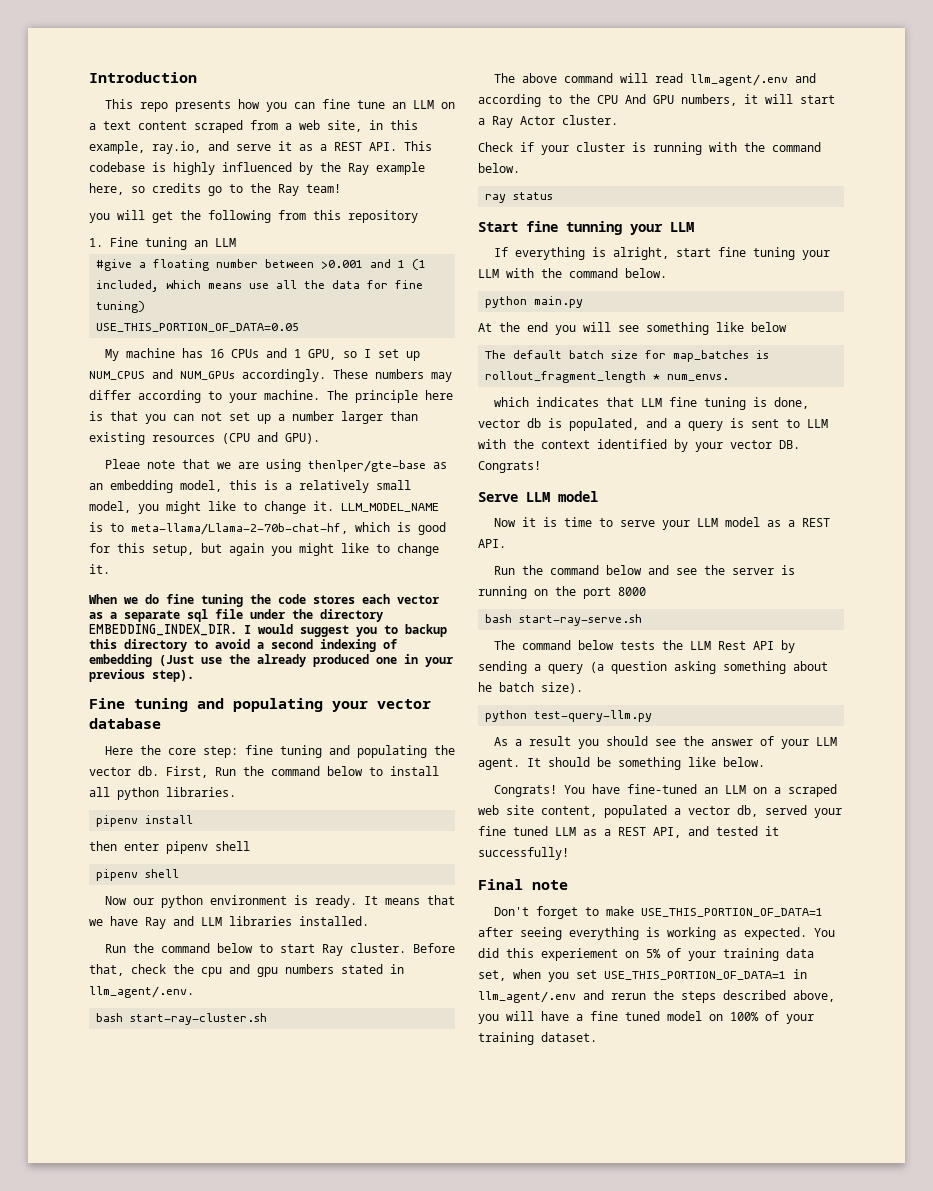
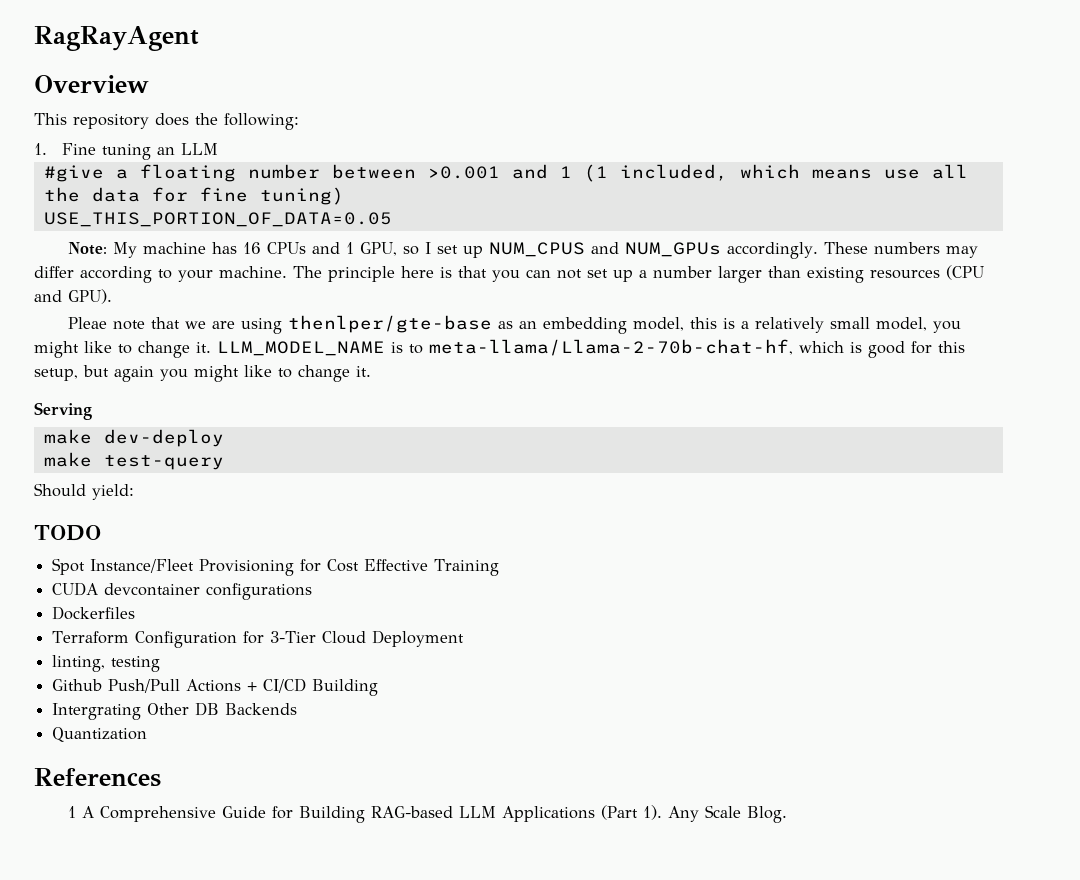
[89,72,197,83] [104,99,455,112] [89,120,418,133] [89,141,432,154] [89,162,425,175] [89,183,341,196] [89,210,418,223] Introduction // This repo presents how you can fine tune an LLM on a text content scraped from a web site, in this example, ray.io, and serve it as a REST API. This codebase is highly influenced by the Ray example here, so credits go to the Ray team! // you will get the following from this repository -> [34,26,199,51] [34,75,149,93] [34,113,299,130] RagRayAgent // Overview // This repository does the following:
(300, 327) none -> [68,242,108,255] Note:
[89,594,439,607] [89,609,383,622] [89,624,447,637] [89,639,397,652] [89,654,453,667] [89,669,194,682] [89,698,431,712] [89,718,161,729] [104,745,455,758] [89,766,439,778] [89,787,236,800] [96,815,194,827] [89,841,250,854] [96,869,180,881] [104,895,455,908] [89,916,369,929] [104,943,455,956] [89,964,404,977] [89,986,194,998] [96,1013,268,1025] [493,73,816,86] [478,94,835,107] [478,115,618,128] [478,142,821,155] [478,163,520,173] [485,192,554,203] [478,221,694,235] [493,247,830,260] [478,268,667,278] [485,296,584,308] [478,322,787,335] [485,350,770,362] [485,371,730,383] [493,397,809,410] [478,418,828,431] [478,439,800,452] [478,461,541,473] [478,491,598,502] [493,517,830,530] [478,539,506,548] [493,565,795,575] [478,586,646,599] [485,614,643,626] [493,640,795,653] [478,661,828,674] [478,682,583,694] [485,710,653,722] [493,736,837,749] [478,757,765,770] [493,784,837,797] [478,805,842,818] [478,826,779,838] [478,847,569,860] [478,879,568,890] [493,906,823,919] [478,927,835,940] [478,948,814,961] [478,969,807,982] [478,990,835,1003] [478,1011,814,1024] [478,1032,597,1045] When we do fine tuning the code stores each vector as a separate sql file under the directory EMBEDDING_INDEX_DIR. I would suggest you to backup this directory to avoid a second indexing of embedding (Just use the already produced one in your previous step). // Fine tuning and populating your vector database // Here the core step: fine tuning and populating the vector db. First, Run the command below to install all python libraries. // pipenv install // then enter pipenv shell // pipenv shell // Now our python environment is ready. It means that we have Ray and LLM libraries installed. // Run the command below to start Ray cluster. Before that, check the cpu and gpu numbers stated in llm_agent/.env. // bash start-ray-cluster.sh // The above command will read llm_agent/.env and according to the CPU And GPU numbers, it will start a Ray Actor cluster. // Check if your cluster is running with the command below. // ray status // Start fine tunning your LLM // If everything is alright, start fine tuning your LLM with the command below. // python main.py // At the end you will see something like below // The default batch size for map_batches is rollout_fragment_length * num_envs. // which indicates that LLM fine tuning is done, vector db is populated, and a query is sent to LLM with the context identified by your vector DB. Congrats! // Serve LLM model // Now it is time to serve your LLM model as a REST API. // Run the command below and see the server is running on the port 8000 // bash start-ray-serve.sh // The command below tests the LLM Rest API by sending a query (a question asking something about he batch size). // python test-query-llm.py // As a result you should see the answer of your LLM agent. It should be something like below. // Congrats! You have fine-tuned an LLM on a scraped web site content, populated a vector db, served your fine tuned LLM as a REST API, and tested it successfully! // Final note // Don't forget to make USE_THIS_PORTION_OF_DATA=1 after seeing everything is working as expected. You did this experiement on 5% of your training data set, when you set USE_THIS_PORTION_OF_DATA=1 in llm_agent/.env and rerun the steps described above, you will have a fine tuned model on 100% of your training dataset. -> [34,402,92,420] [43,429,224,447] [43,452,224,470] [34,483,134,500] [34,525,101,541] [52,558,500,576] [52,582,313,600] [52,606,136,620] [52,630,465,648] [52,655,161,672] [52,678,379,696] [52,702,298,720] [52,727,148,742] [34,768,161,787] [68,805,788,823] Serving // make dev-deploy // make test-query // Should yield: // TODO // Spot Instance/Fleet Provisioning for Cost Effective Training // CUDA devcontainer configurations // Dockerfiles // Terraform Configuration for 3-Tier Cloud Deployment // linting, testing // Github Push/Pull Actions + CI/CD Building // Intergrating Other DB Backends // Quantization // References // 1 A Comprehensive Guide for Building RAG-based LLM Applications (Part 1). Any Scale Blog.

